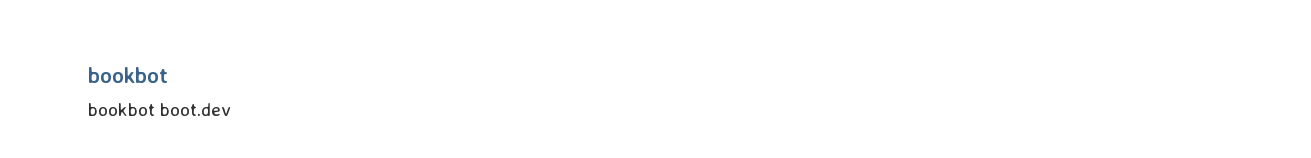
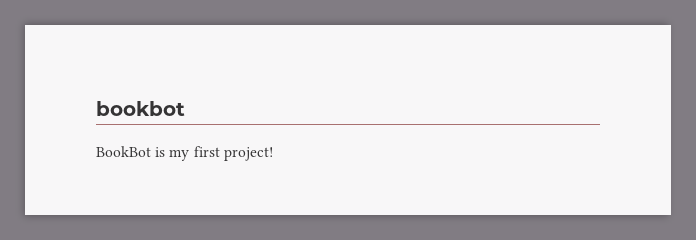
[88,103,232,116] bookbot boot.dev -> [96,146,273,161] BookBot is my first project!

